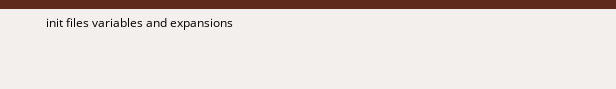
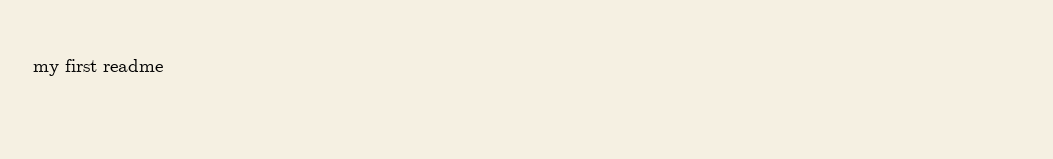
[46,18,234,30] init files variables and expansions -> [33,59,163,76] my first readme

